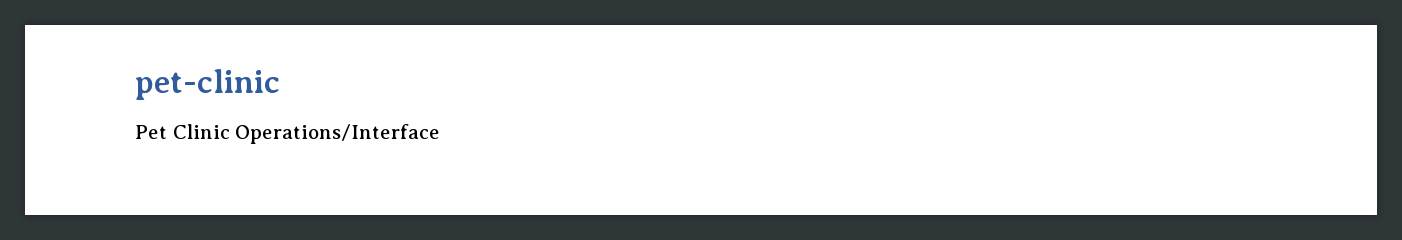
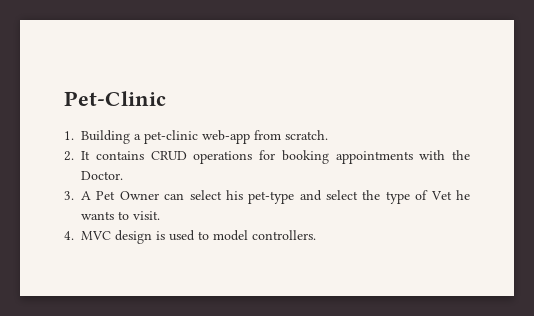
[135,69,280,100] [135,124,441,144] pet-clinic // Pet Clinic Operations/Interface -> [64,91,166,106] [64,130,328,144] [64,150,470,164] [81,171,123,180] [64,190,470,204] [81,211,160,220] [64,230,316,244] Pet-Clinic // 1. Building a pet-clinic web-app from scratch. // 2. It contains CRUD operations for booking appointments with the Doctor. // 3. A Pet Owner can select his pet-type and select the type of Vet he wants to visit. // 4. MVC design is used to model controllers.

